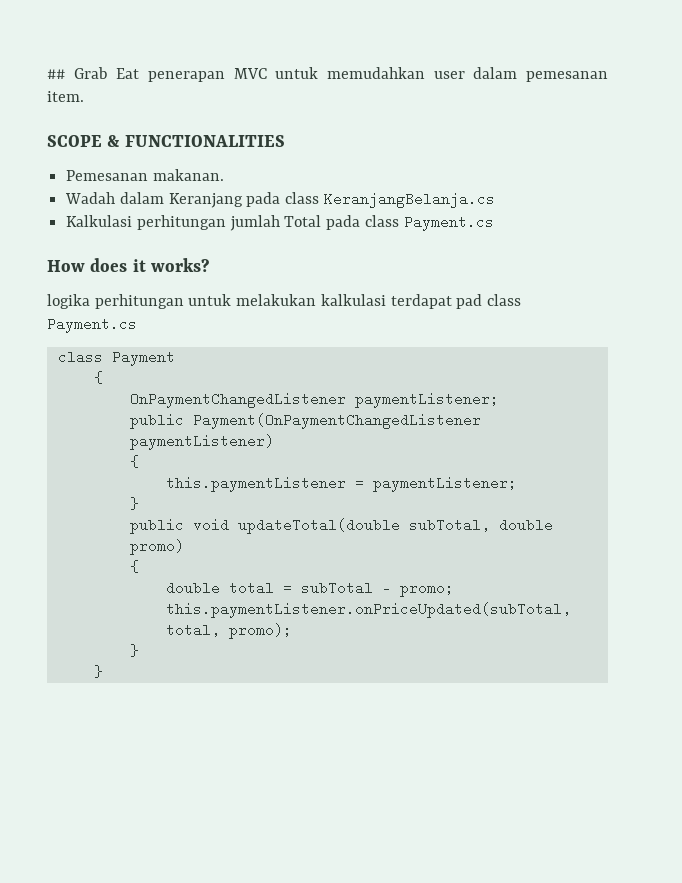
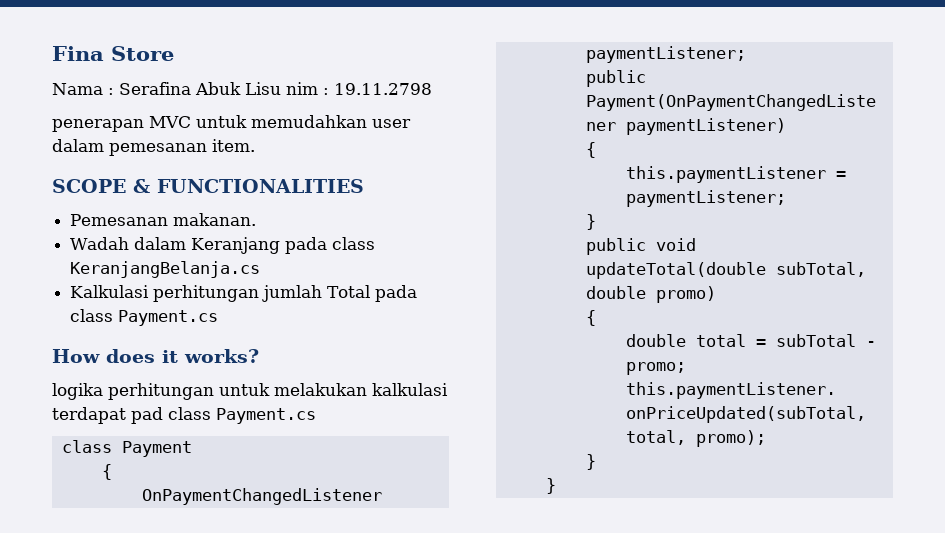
[47,67,140,79] ## Grab Eat -> [52,46,174,61] [52,82,432,95] Fina Store // Nama : Serafina Abuk Lisu nim : 19.11.2798 //

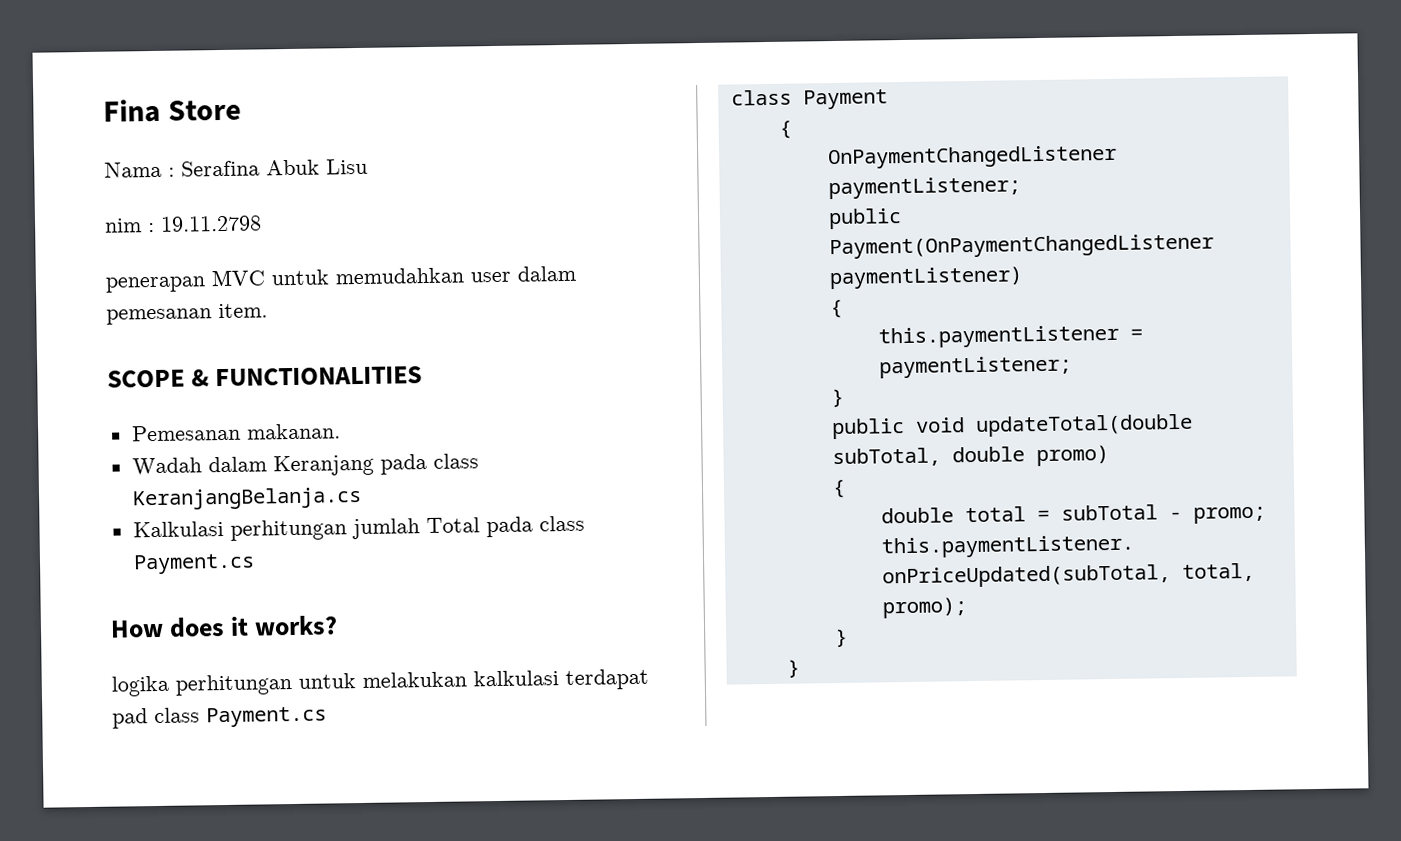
(281, 88) none -> (368, 166) //

